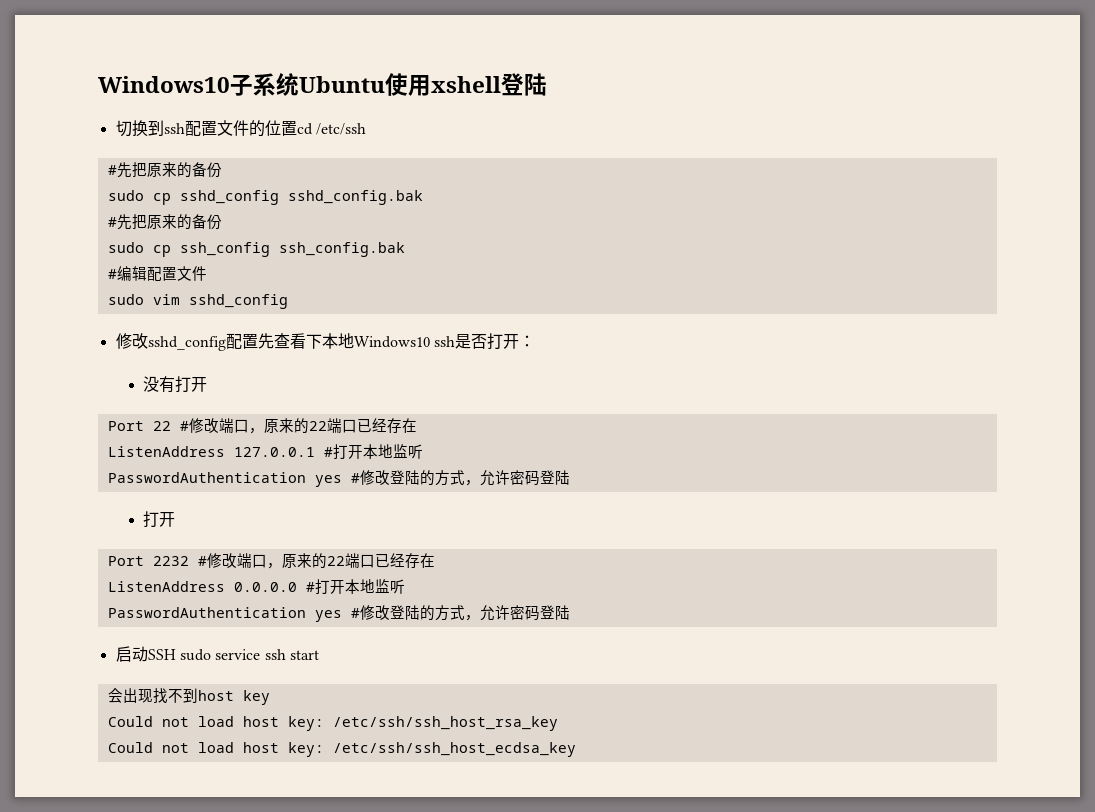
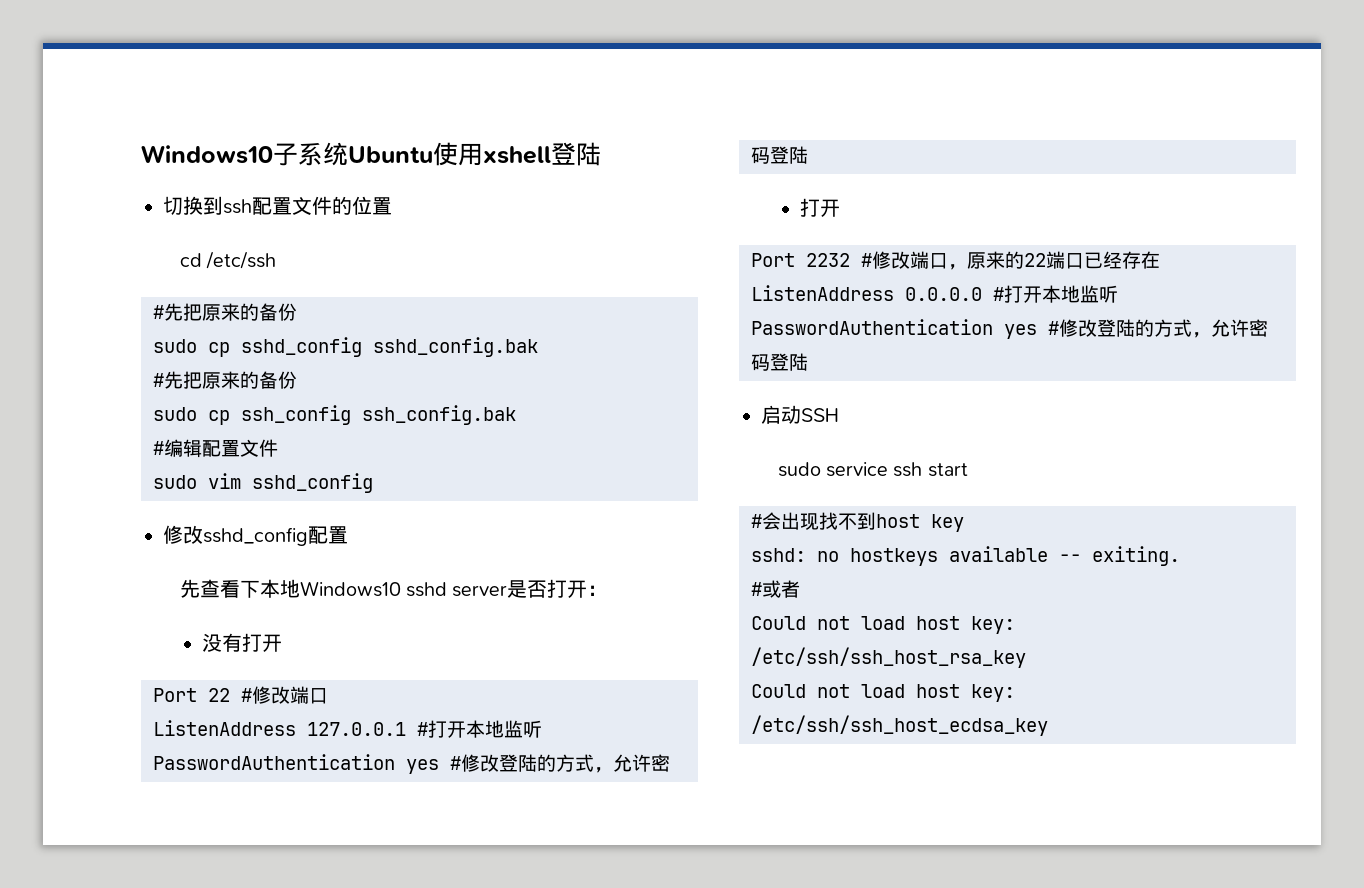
(297, 128) none -> (392, 206) //
(258, 341) none -> (348, 535) //
[433,336,455,347] ssh -> [405,582,508,597] sshd server
[248,418,417,434] ，原来的22端口已经存在 -> (328, 696) none
(176, 654) none -> (839, 415) //
(319, 655) none -> [751,514,762,528] #
(270, 697) none -> [751,546,1180,566] [751,580,800,598] // sshd: no hostkeys available -- exiting. // #或者

